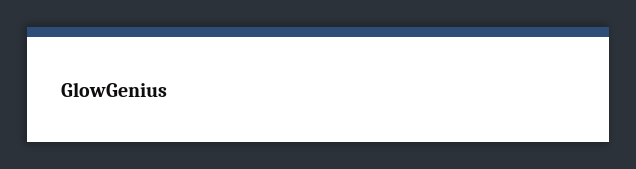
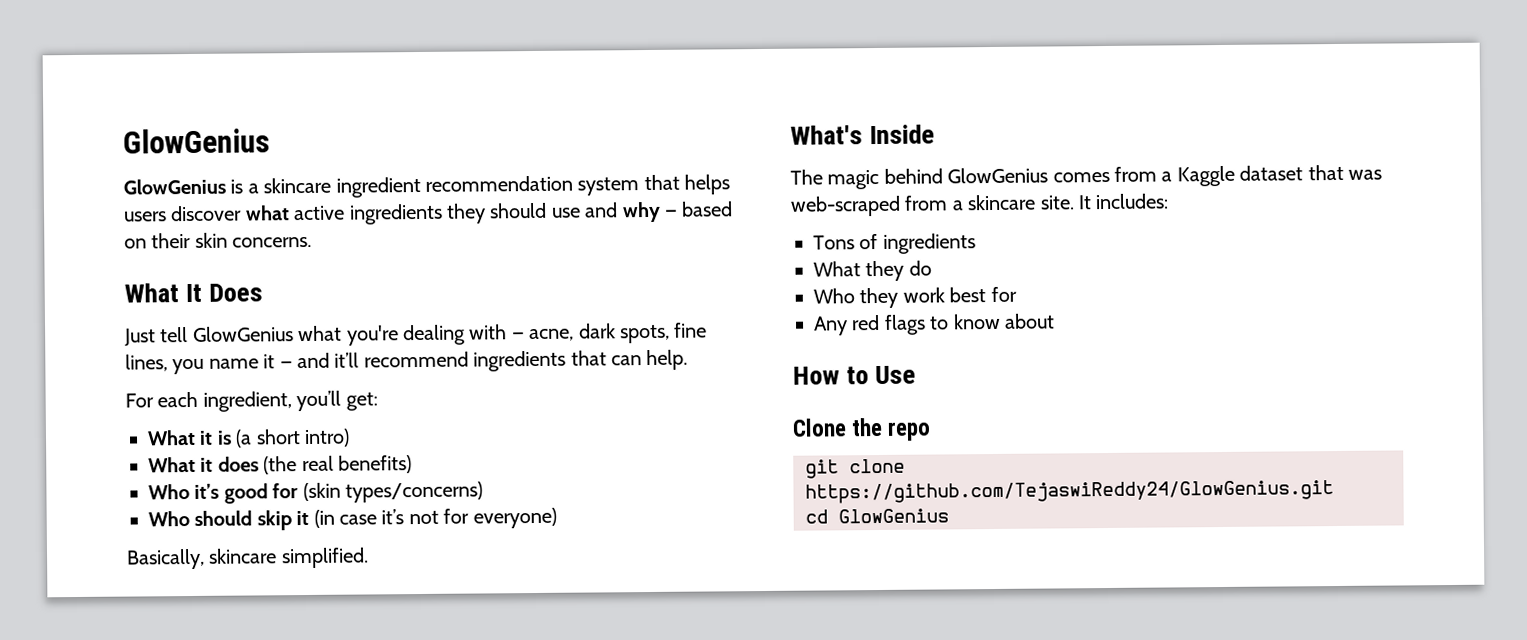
[61,82,167,97] GlowGenius -> [123,128,270,154] [123,174,731,198] [124,201,734,225] [124,232,313,249] [124,283,264,303] [124,322,708,347] [125,349,689,375] [125,390,378,412] [147,428,350,448] [148,455,412,475] [148,481,483,504] [148,507,557,531] [126,547,369,570] [790,124,936,145] [790,164,1382,190] [790,193,1170,217] [813,233,976,254] [813,260,932,282] [813,286,1017,309] [813,313,1055,336] [792,365,917,385] [792,417,932,441] [805,458,905,479] [805,480,1334,504] [805,508,949,524] GlowGenius // GlowGenius is a skincare ingredient recommendation system that helps users discover what active ingredients they should use and why — based on their skin concerns. // What It Does // Just tell GlowGenius what you're dealing with — acne, dark spots, fine lines, you name it — and it’ll recommend ingredients that can help. // For each ingredient, you’ll get: // What it is (a short intro) // What it does (the real benefits) // Who it’s good for (skin types/concerns) // Who should skip it (in case it’s not for everyone) // Basically, skincare simplified. // What's Inside // The magic behind GlowGenius comes from a Kaggle dataset that was web-scraped from a skincare site. It includes: // Tons of ingredients // What they do // Who they work best for // Any red flags to know about // How to Use // Clone the repo // git clone https://github.com/TejaswiReddy24/GlowGenius.git // cd GlowGenius

